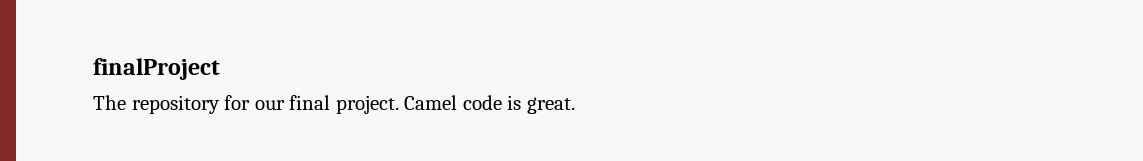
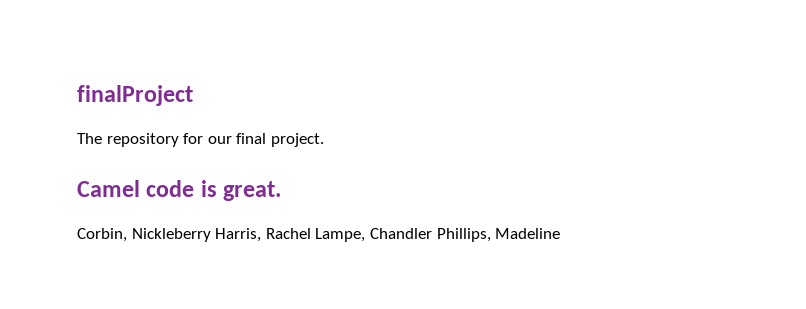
(399, 104) none -> (324, 140) //
(575, 105) none -> [77,228,561,242] // Corbin, Nickleberry Harris, Rachel Lampe, Chandler Phillips, Madeline

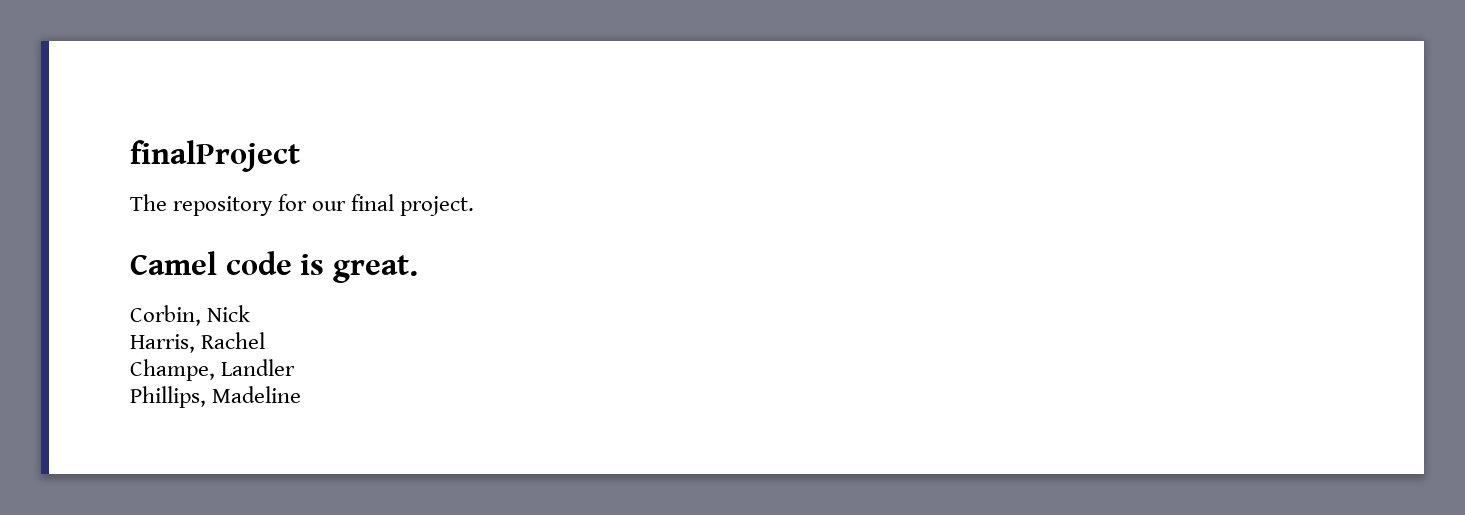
[131,228,211,242] Nickleberry -> [207,305,251,322] Nick //
[315,228,432,242] Lampe, Chandler -> [130,359,296,381] // Champe, Landler //

